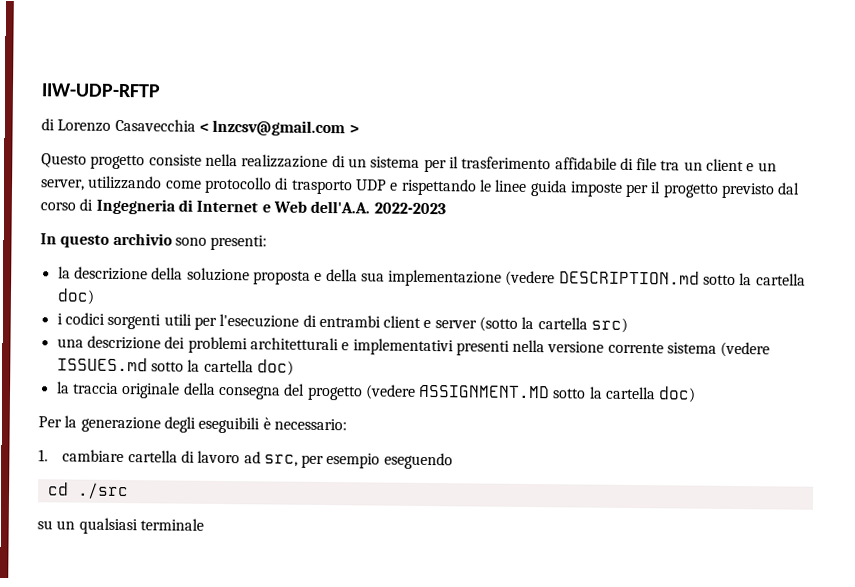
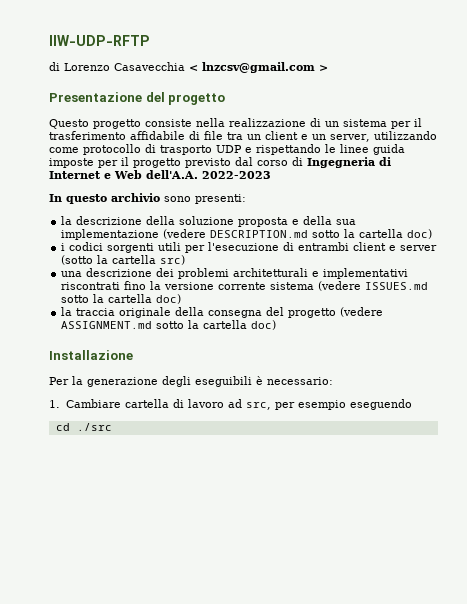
(359, 129) none -> [49,92,226,105] // Presentazione del progetto
[455,339,546,356] presenti nella -> [61,281,162,290] riscontrati fino la
[418,384,697,403] ASSIGNMENT.MD sotto la cartella doc) -> [61,320,277,330] [49,350,133,360] ASSIGNMENT.md sotto la cartella doc) // Installazione
[62,449,125,463] cambiare -> [65,399,121,408] Cambiare
[37,517,204,535] // su un qualsiasi terminale -> (112, 427) none

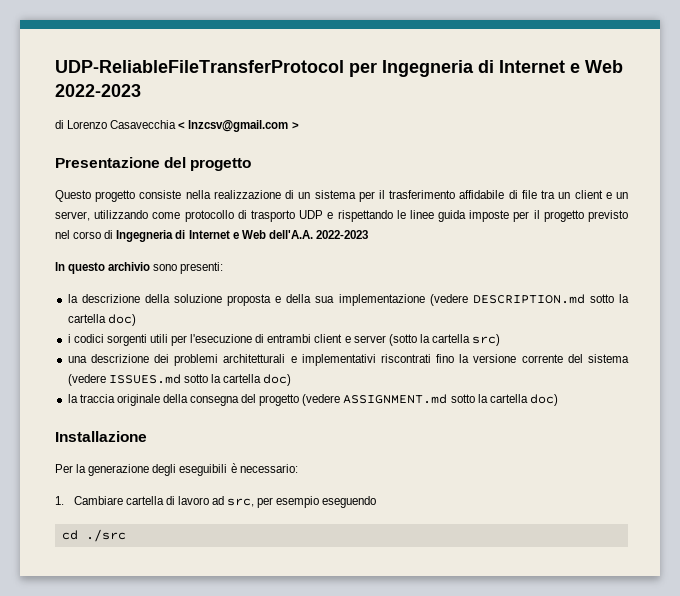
[49,35,150,46] IIW-UDP-RFTP -> [55,60,623,77] [55,84,141,97] UDP-ReliableFileTransferProtocol per Ingegneria di Internet e Web 2022-2023
[235,157,253,166] dal -> [55,230,70,239] nel
(267, 286) none -> [567,354,583,363] del

